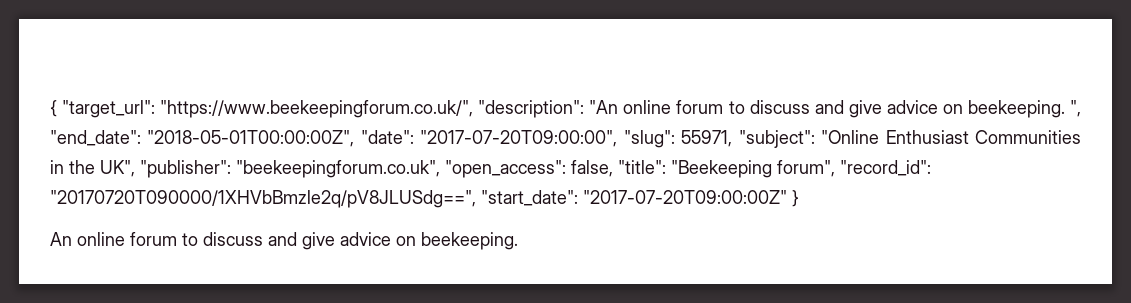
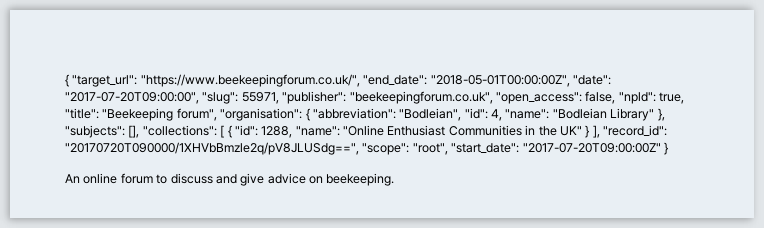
[478,100,1081,118] "description": "An online forum to discuss and give advice on beekeeping. ", -> (360, 80) none
[738,130,815,148] "subject": -> [282,91,684,104] [65,108,665,121] [65,125,340,138] "publisher": "beekeepingforum.co.uk", "open_access": false, "npld": true, "title": "Beekeeping forum", "organisation": { "abbreviation": "Bodleian", "id": 4, "name": "Bodleian Library" }, "subjects": [], "collections": [ { "id": 1288, "name":
[100,160,931,178] [50,190,476,208] UK", "publisher": "beekeepingforum.co.uk", "open_access": false, "title": "Beekeeping forum", "record_id": "20170720T090000/1XHVbBmzle2q/pV8JLUSdg==", -> [559,125,667,138] [65,142,448,155] UK" } ], "record_id": "20170720T090000/1XHVbBmzle2q/pV8JLUSdg==", "scope": "root",

